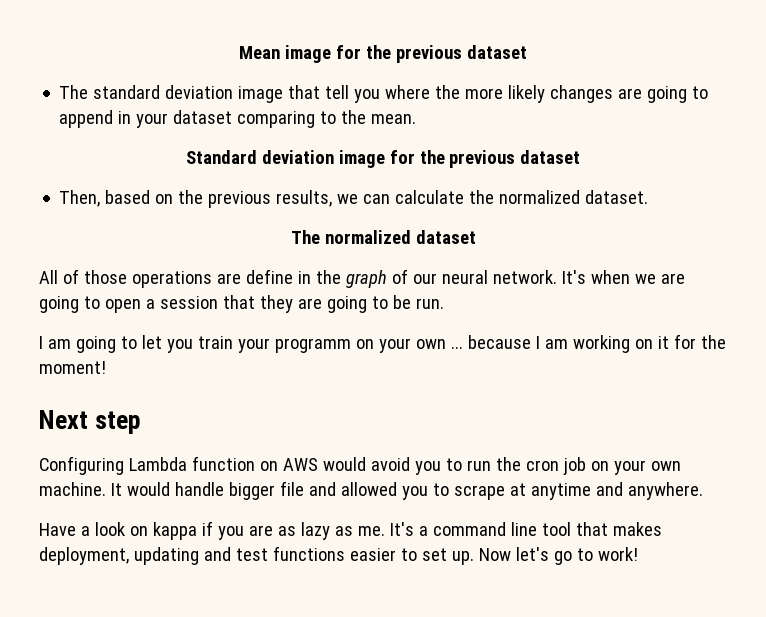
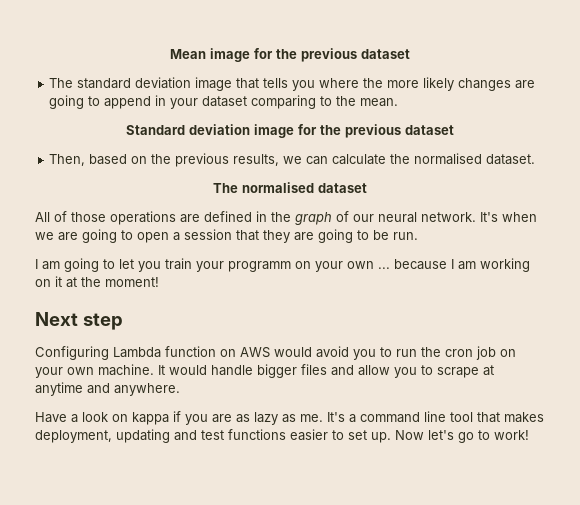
[325,85,350,99] tell -> [263,78,289,88] tells
[499,190,581,204] normalized -> [414,153,483,165] normalised
[324,230,411,244] normalized -> [242,182,314,193] normalised
[245,269,293,284] define -> [204,211,252,222] defined
[673,334,696,349] for -> [66,277,77,288] at
[279,481,397,496] file and allowed -> [301,364,390,376] files and allow

